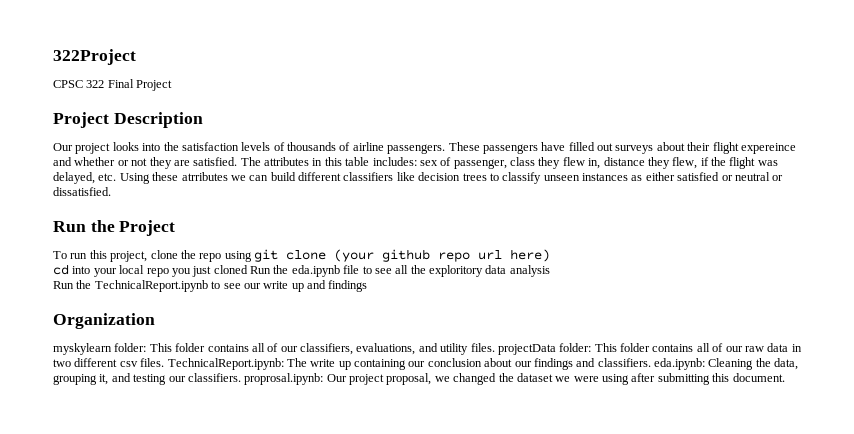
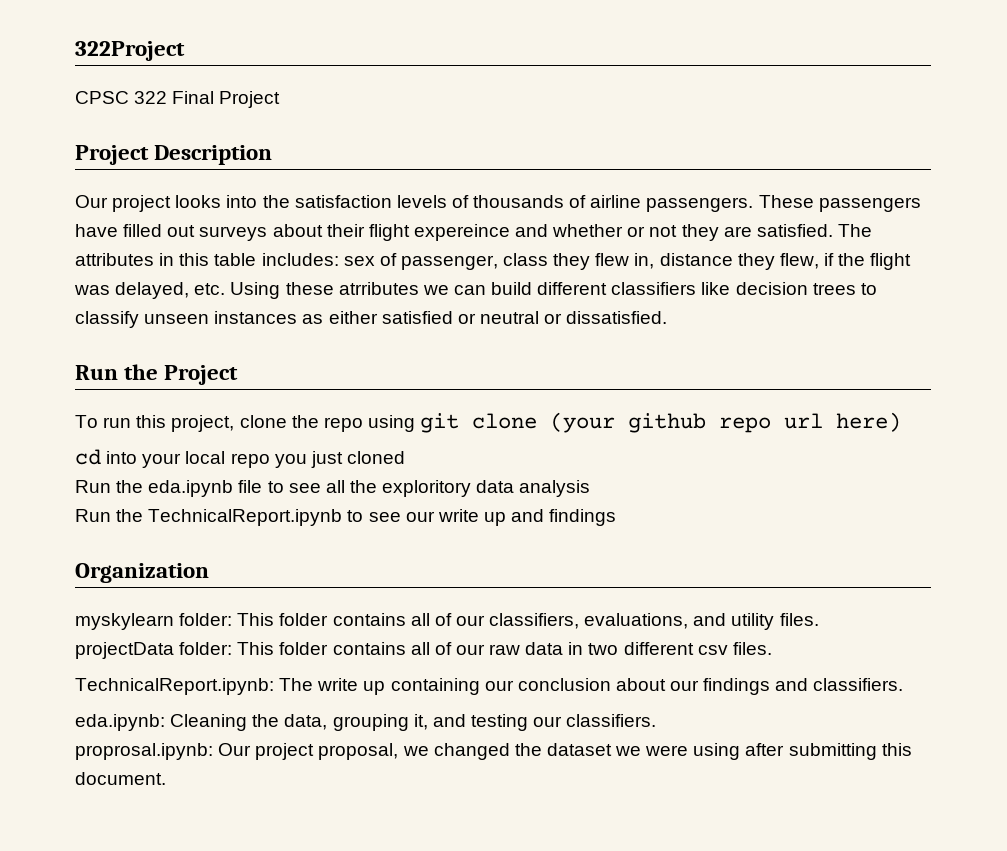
(248, 269) none -> (405, 457) //
(495, 347) none -> (819, 619) //
(165, 362) none -> (772, 648) //
(651, 362) none -> (904, 684) //
(241, 377) none -> (657, 720) //

